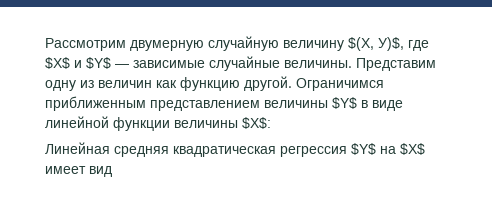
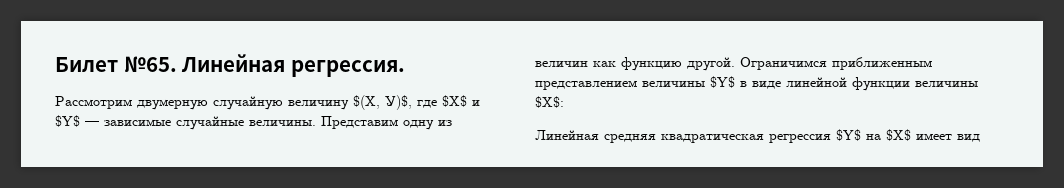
(45, 44) none -> [55,54,405,77] Билет №65. Линейная регрессия. //

